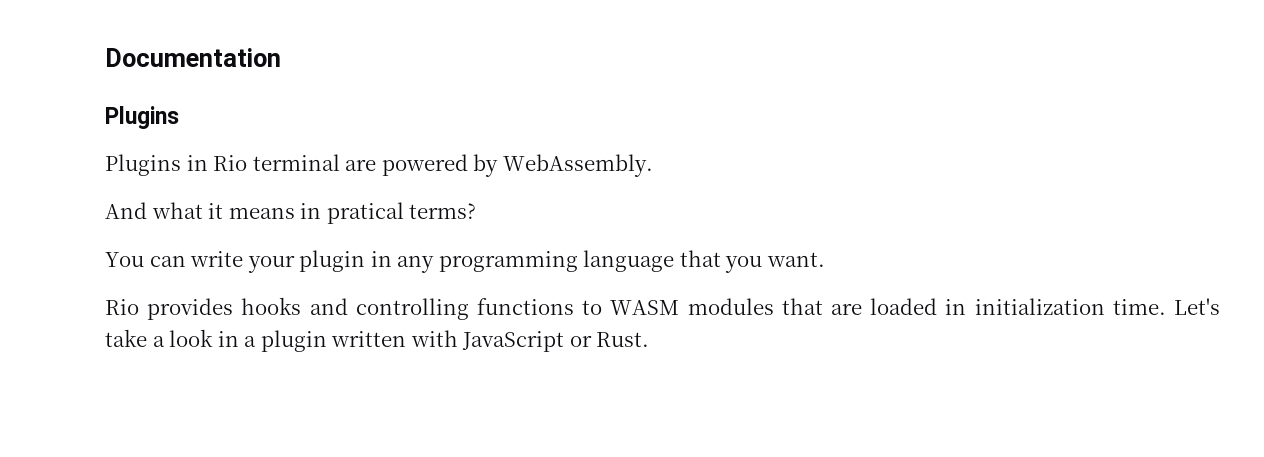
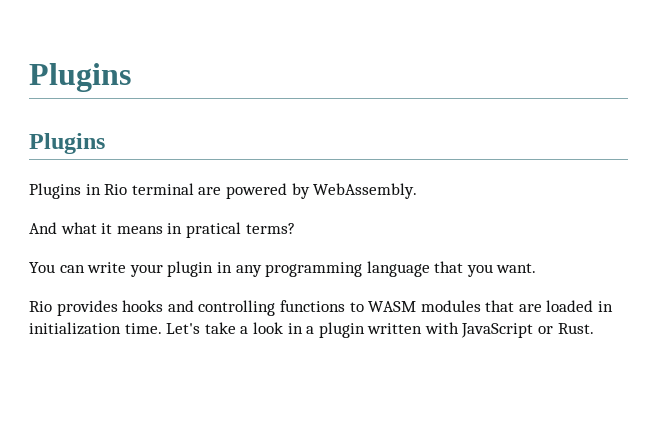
[105,48,281,67] Documentation -> [29,63,131,92] Plugins

